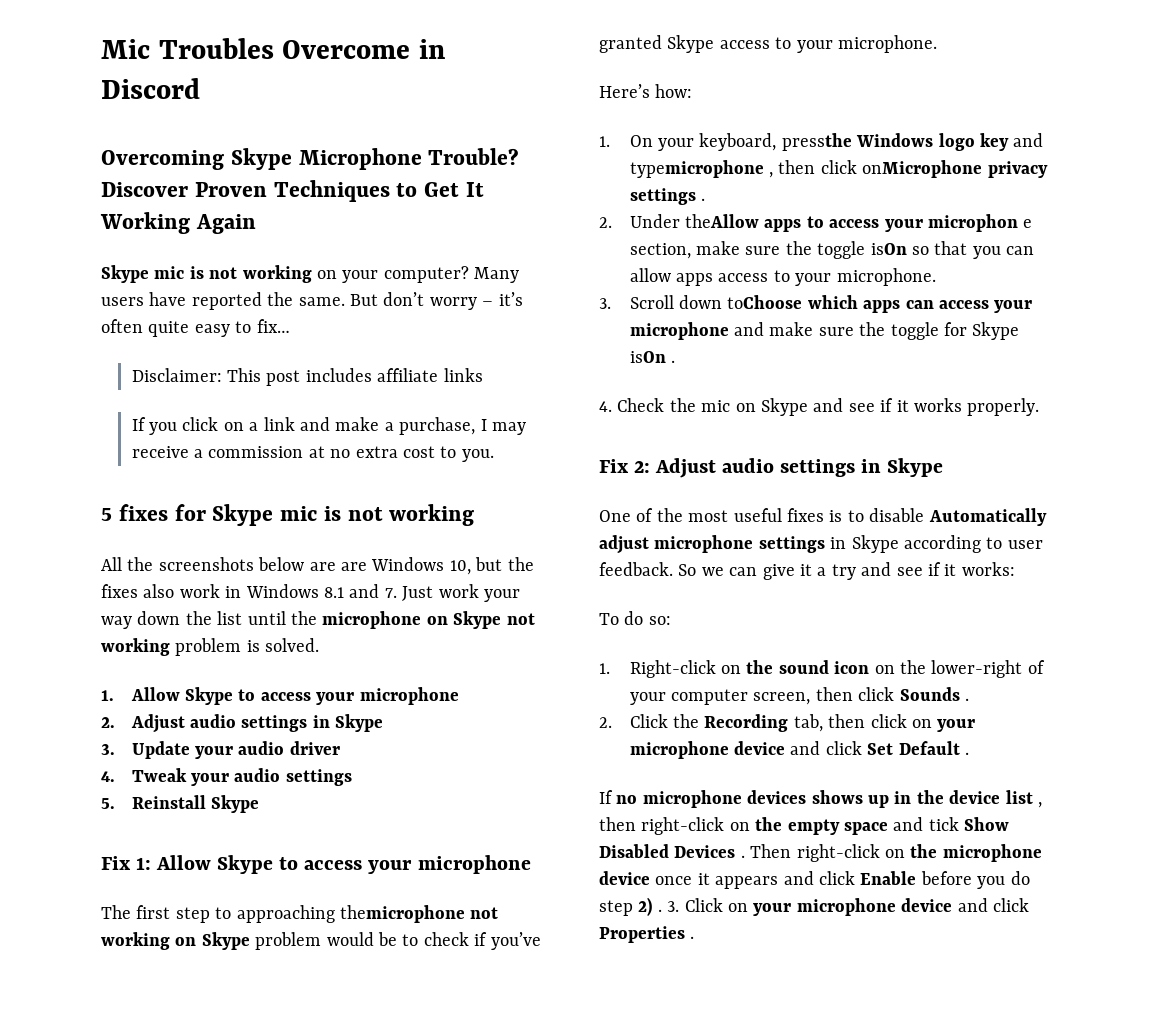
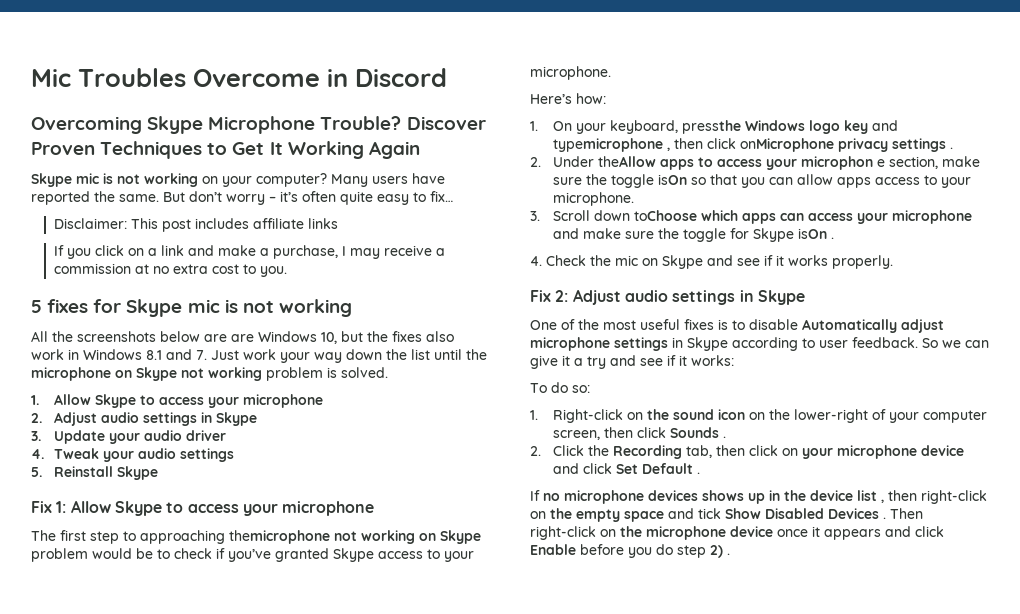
[667,898,1029,916] [599,926,695,943] 3. Click on your microphone device and click Properties . -> (730, 554) none

